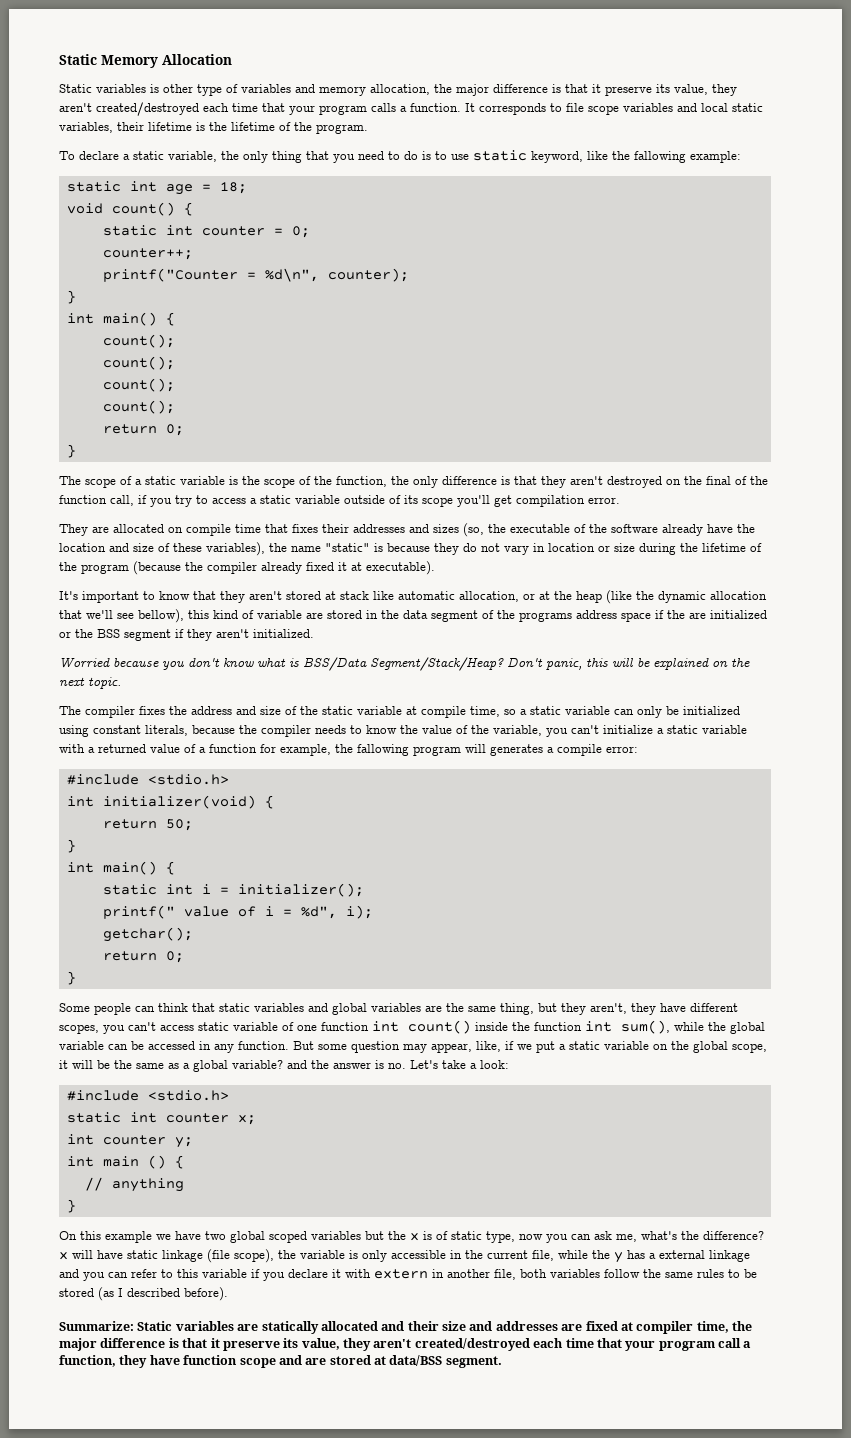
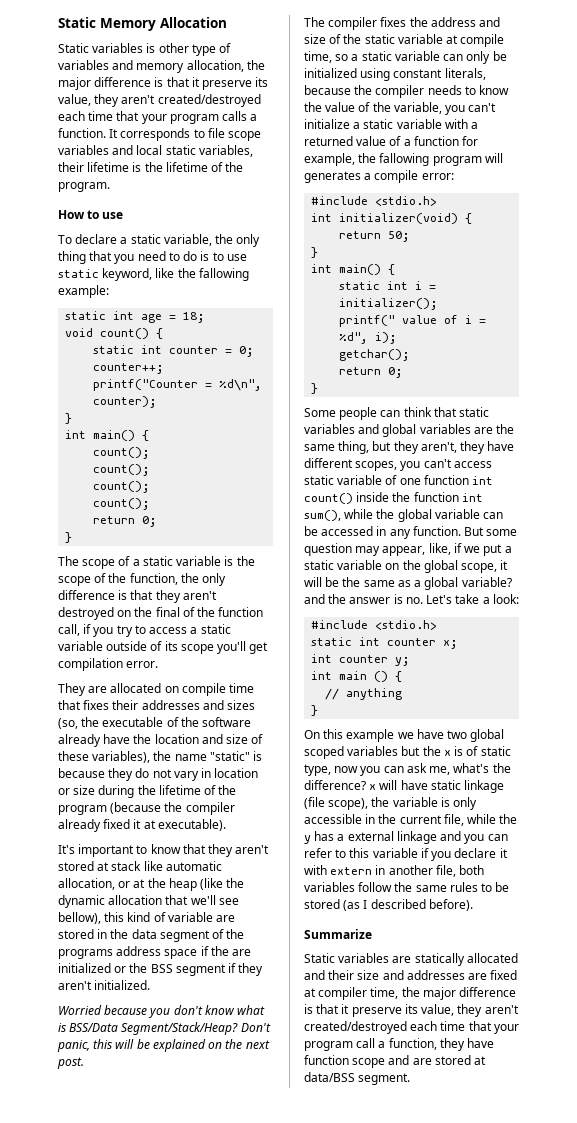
(368, 129) none -> [58,210,124,219] // How to use
[88,677,121,689] topic. -> [57,1057,84,1069] post.
[59,1321,134,1331] Summarize: -> [304,929,372,939] Summarize //

